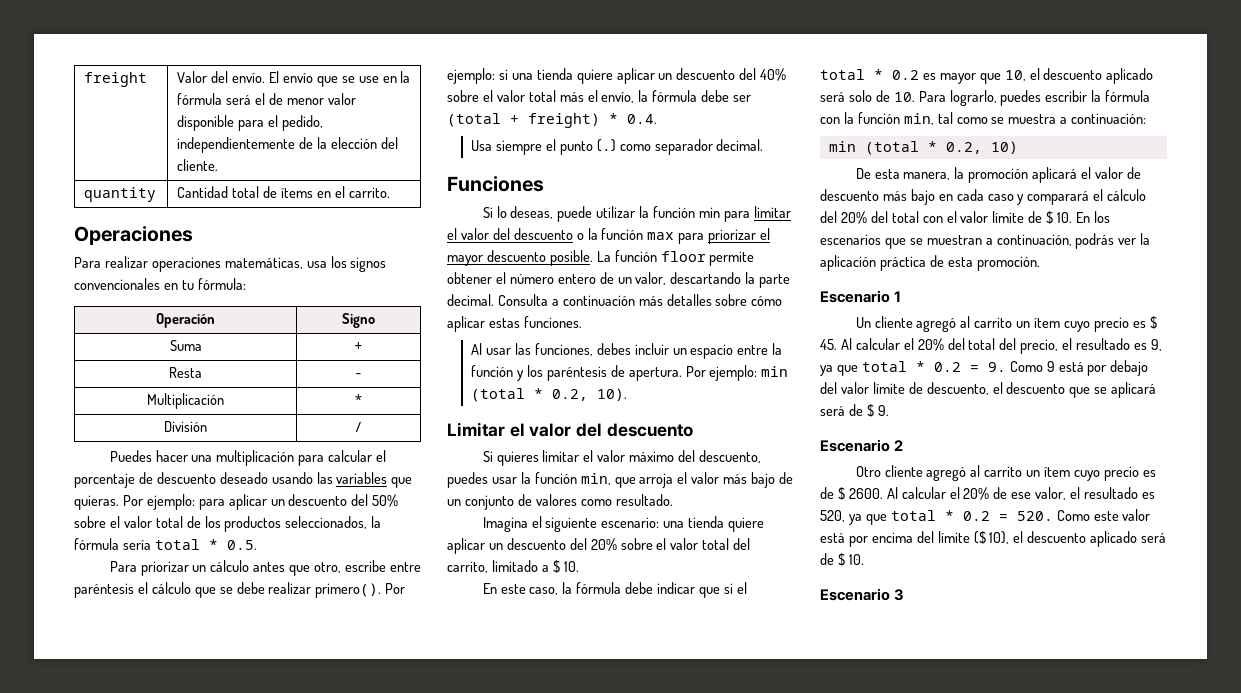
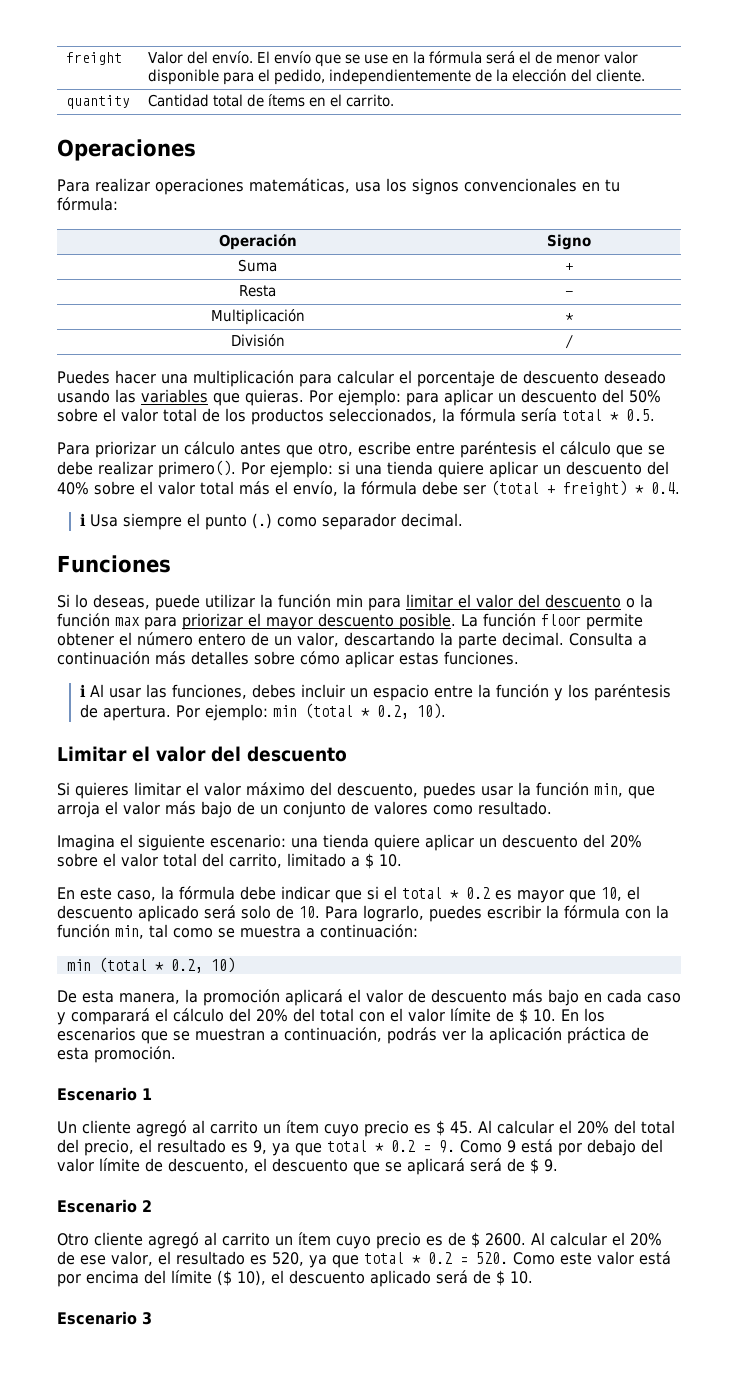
(657, 119) none -> [79,513,86,526] ℹ
(582, 322) none -> [79,684,86,697] ℹ

